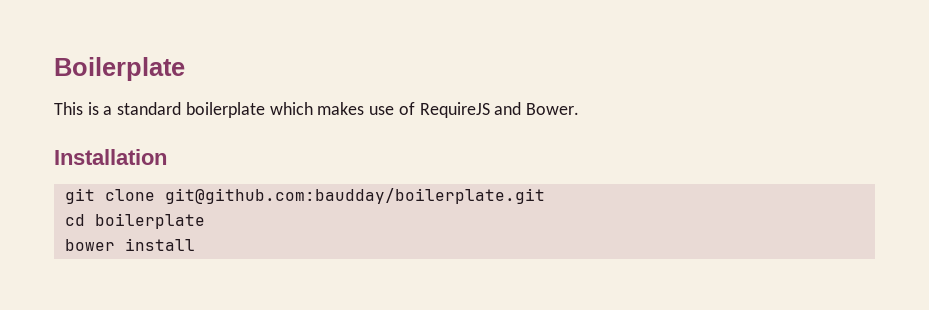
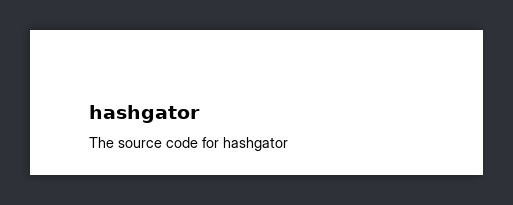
[54,57,185,81] [54,102,579,118] [54,149,167,165] [64,188,545,204] [64,213,205,229] [64,238,195,251] Boilerplate // This is a standard boilerplate which makes use of RequireJS and Bower. // Installation // git clone git@github.com:baudday/boilerplate.git // cd boilerplate // bower install -> [89,105,200,123] [89,137,288,151] hashgator // The source code for hashgator

